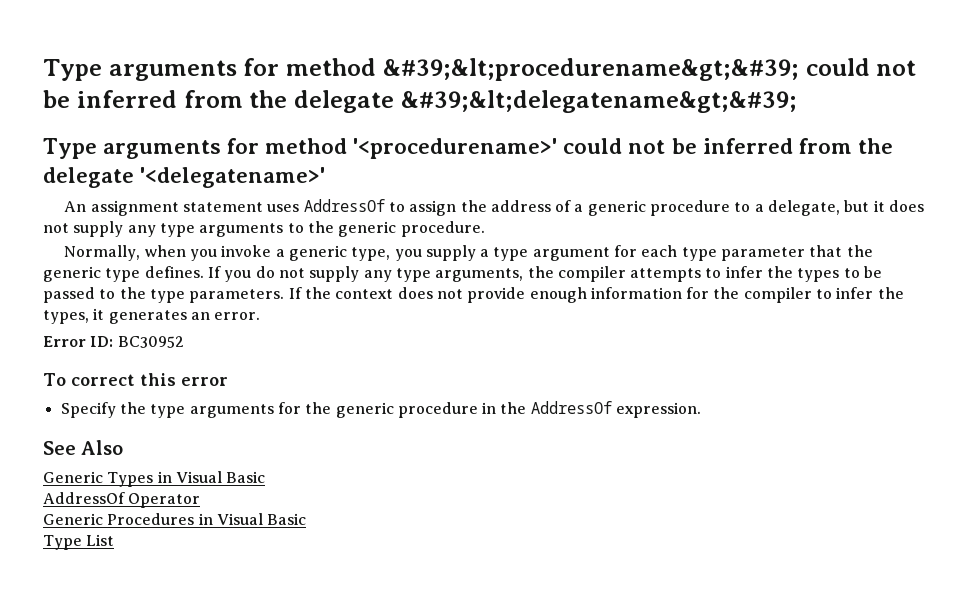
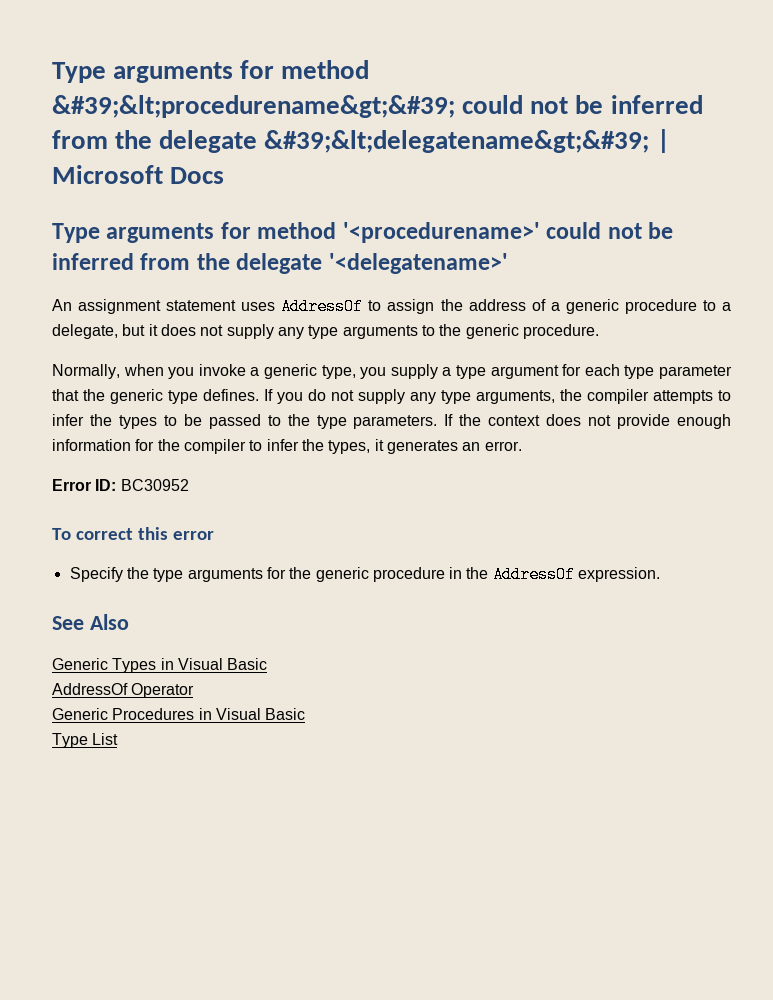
(797, 101) none -> [656,129,670,153] [52,165,225,184] | Microsoft Docs

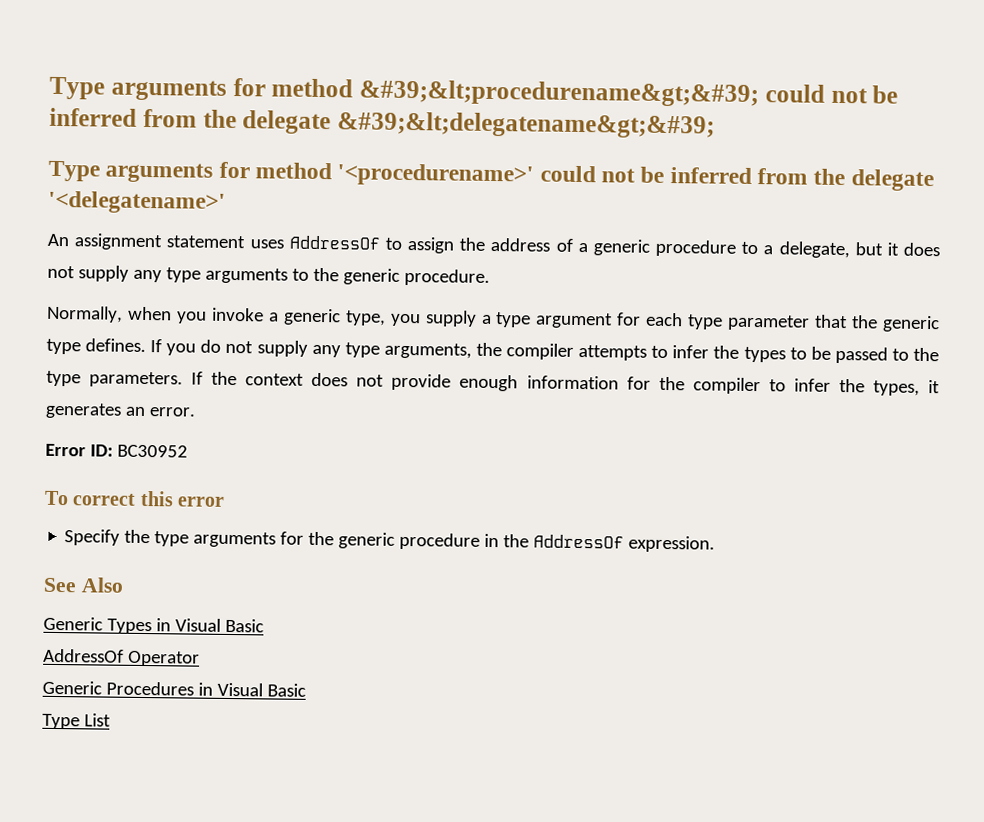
[656,129,670,153] [52,165,225,184] | Microsoft Docs -> (715, 125) none

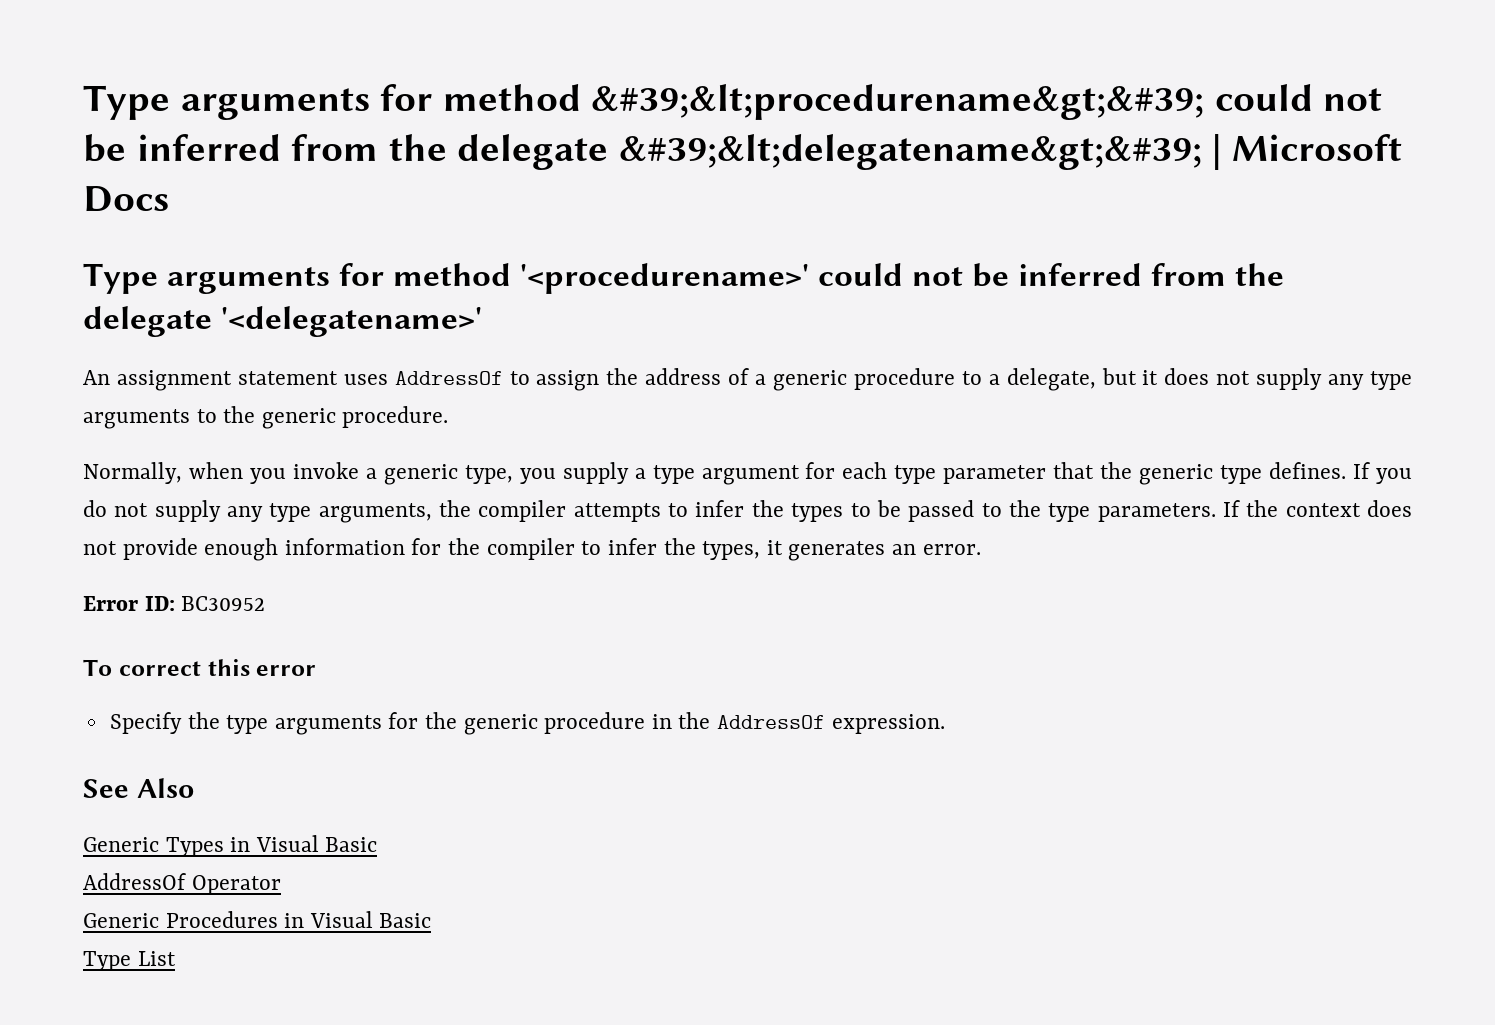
(715, 125) none -> [1212,134,1402,170] [83,186,169,212] | Microsoft Docs

